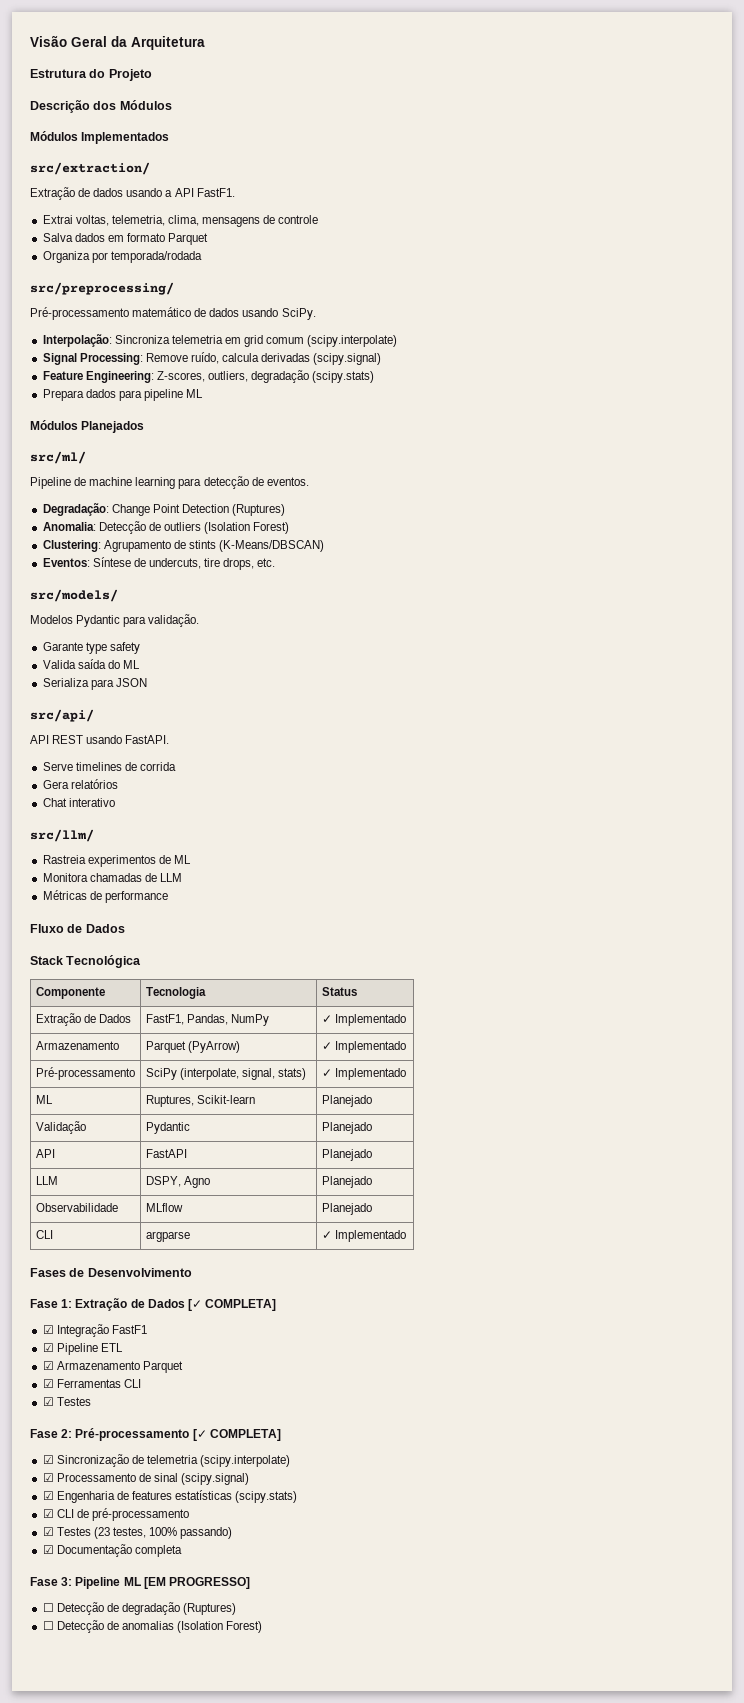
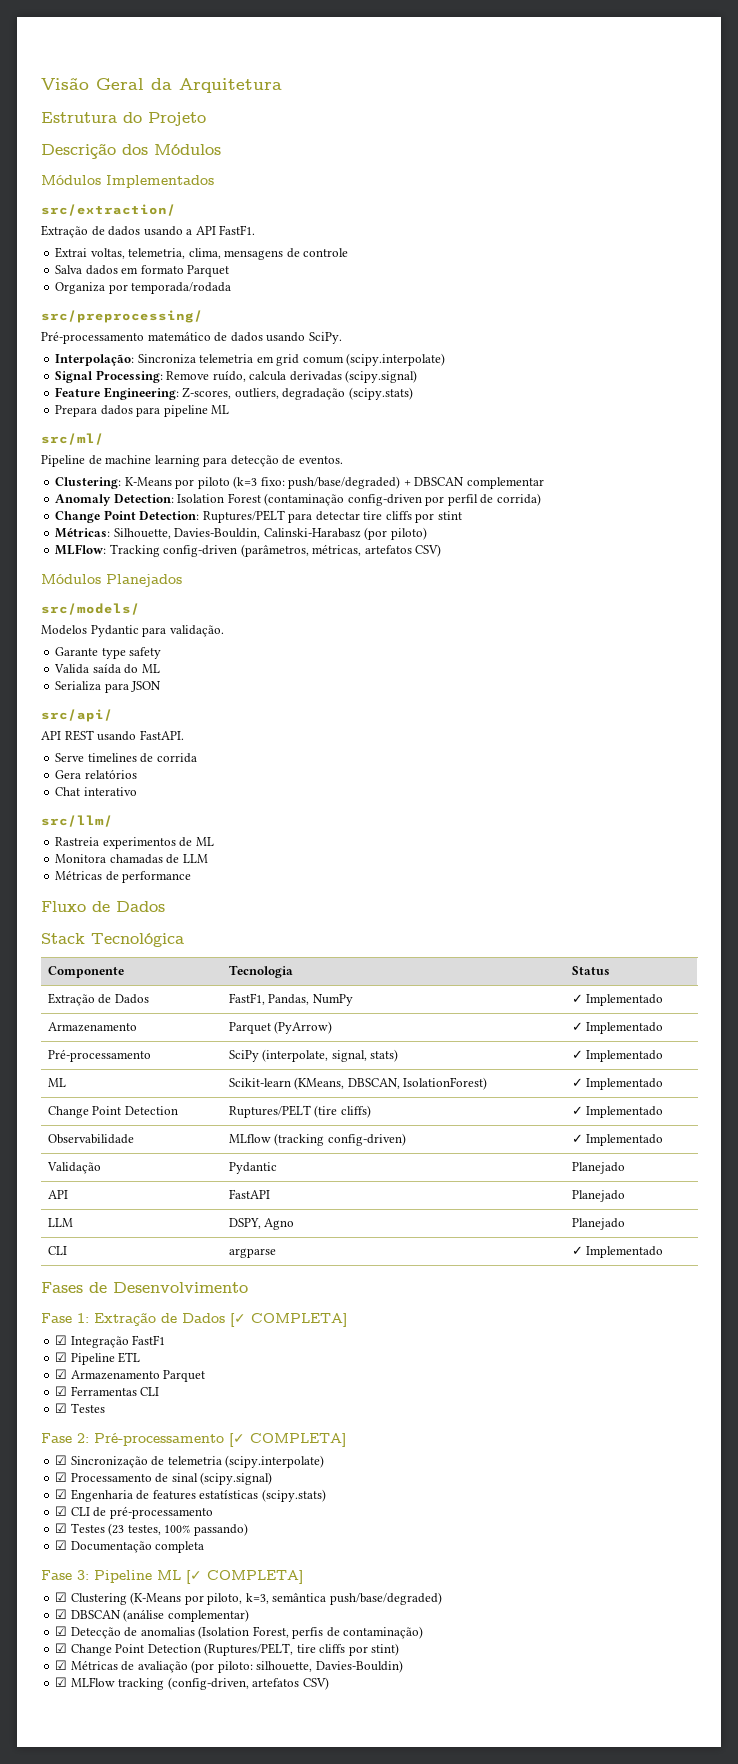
[30,420,145,433] // Módulos Planejados -> (230, 409) none
[42,503,286,516] [42,521,290,534] [42,540,325,552] [42,557,276,570] Degradação: Change Point Detection (Ruptures) // Anomalia: Detecção de outliers (Isolation Forest) // Clustering: Agrupamento de stints (K-Means/DBSCAN) // Eventos: Síntese de undercuts, tire drops, etc. -> [55,476,544,489] [55,493,541,506] [55,510,462,523] [55,527,427,540] [55,544,442,557] [41,574,182,587] Clustering: K-Means por piloto (k=3 fixo: push/base/degraded) + DBSCAN complementar // Anomaly Detection: Isolation Forest (contaminação config-driven por perfil de corrida) // Change Point Detection: Ruptures/PELT para detectar tire cliffs por stint // Métricas: Silhouette, Davies-Bouldin, Calinski-Harabasz (por piloto) // MLFlow: Tracking config-driven (parâmetros, métricas, artefatos CSV) // Módulos Planejados
[145,1095,194,1107] Ruptures, -> (66, 1082) none
[321,1095,372,1107] | Planejado -> [294,1077,488,1090] [571,1078,664,1090] [47,1106,178,1118] [228,1105,371,1118] [571,1106,664,1118] [47,1134,134,1144] [228,1133,406,1146] [571,1134,664,1146] (KMeans, DBSCAN, IsolationForest) | ✓ Implementado // Change Point Detection | Ruptures/PELT (tire cliffs) | ✓ Implementado // Observabilidade | MLflow (tracking config-driven) | ✓ Implementado
[35,1203,118,1212] [145,1203,183,1212] [321,1203,372,1215] // Observabilidade | MLflow | Planejado -> (625, 1224) none
[143,1577,251,1589] [42,1602,237,1615] [42,1620,263,1633] [EM PROGRESSO] // ☐ Detecção de degradação (Ruptures) // ☐ Detecção de anomalias (Isolation Forest) -> [186,1570,303,1584] [55,1592,442,1605] [55,1609,249,1622] [55,1626,424,1639] [55,1643,400,1656] [55,1660,403,1673] [55,1677,329,1690] [✓ COMPLETA] // ☑ Clustering (K-Means por piloto, k=3, semântica push/base/degraded) // ☑ DBSCAN (análise complementar) // ☑ Detecção de anomalias (Isolation Forest, perfis de contaminação) // ☑ Change Point Detection (Ruptures/PELT, tire cliffs por stint) // ☑ Métricas de avaliação (por piloto: silhouette, Davies-Bouldin) // ☑ MLFlow tracking (config-driven, artefatos CSV)

